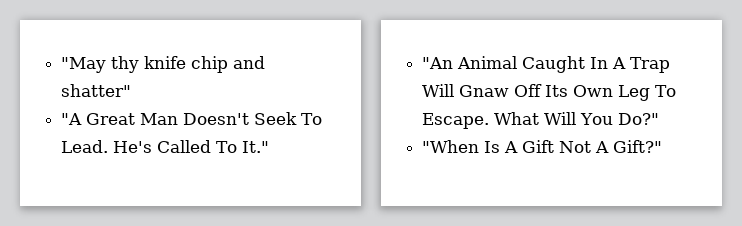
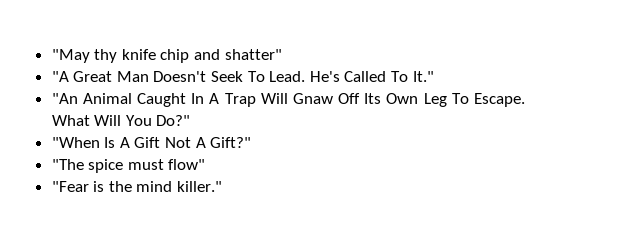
(663, 146) none -> [51,159,206,173] [51,181,223,192] // "The spice must flow" // "Fear is the mind killer."

